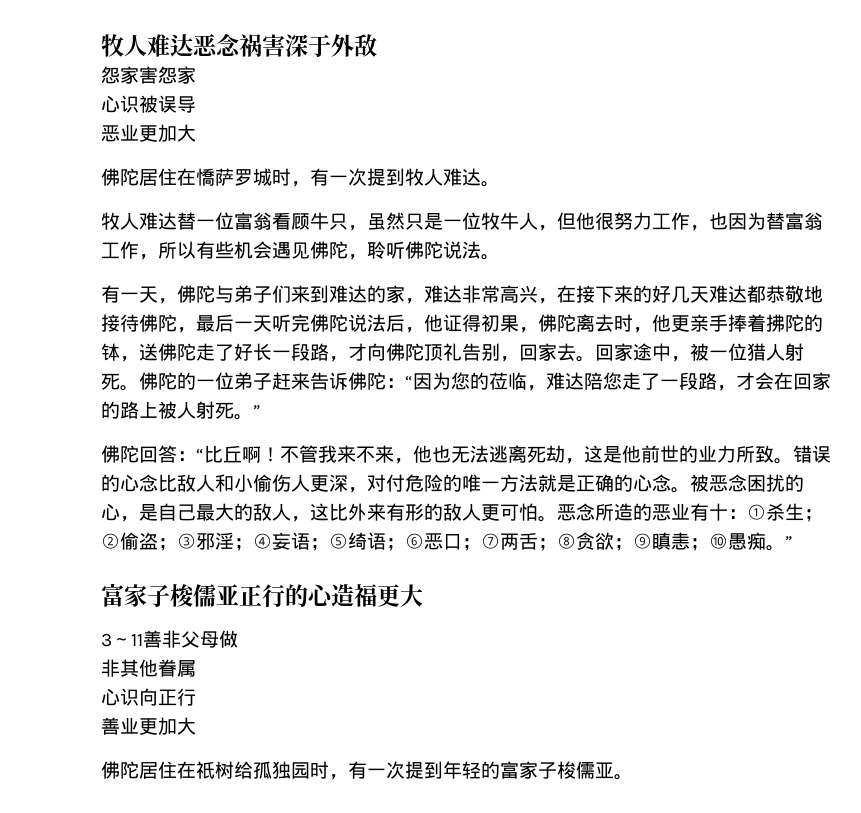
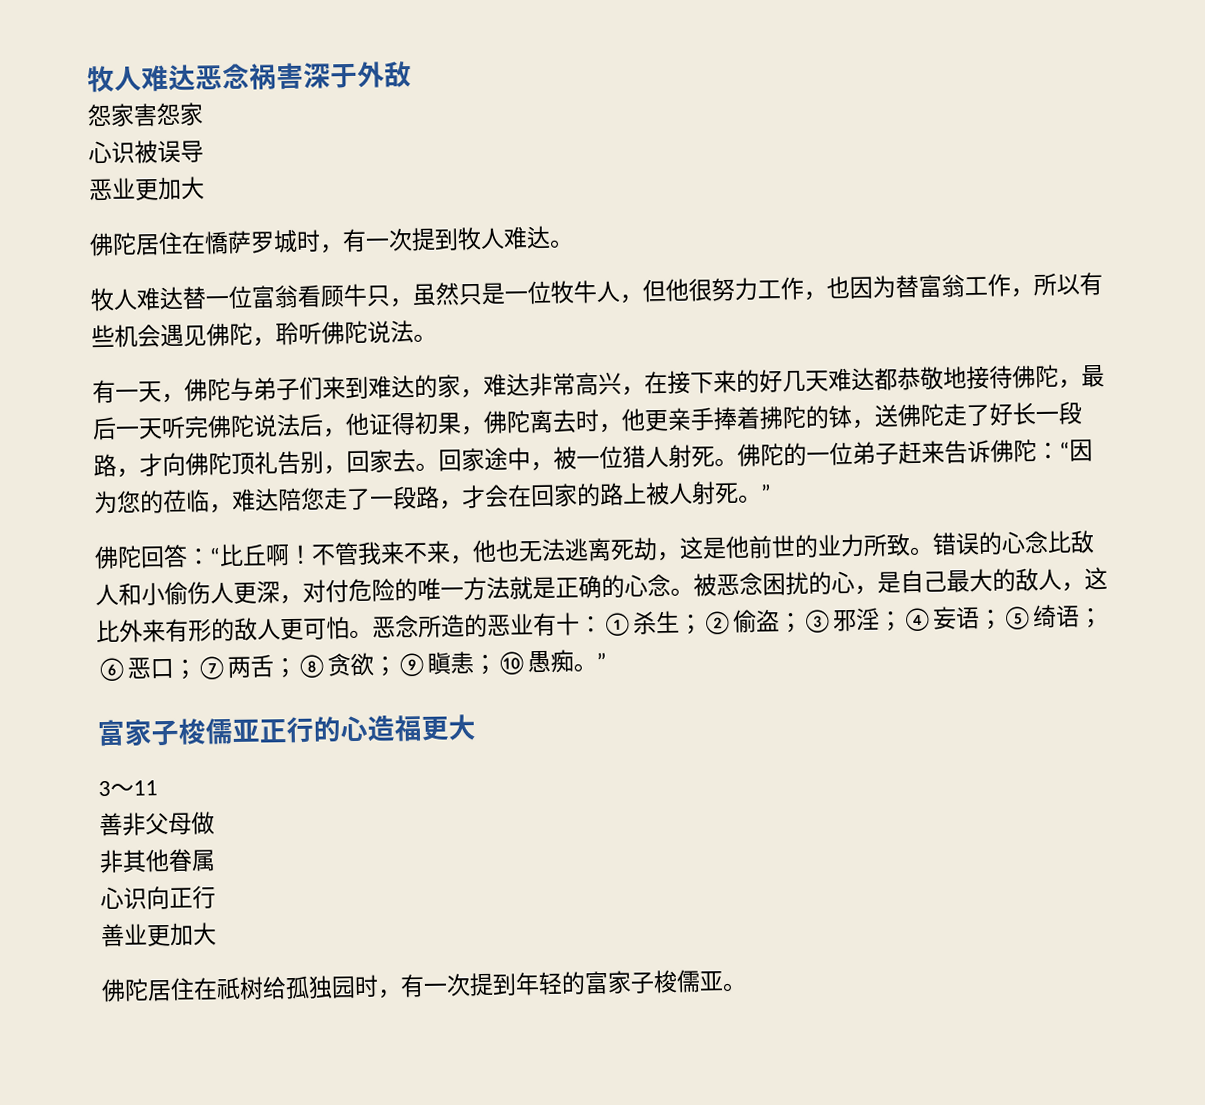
(143, 640) none -> (158, 788) //

